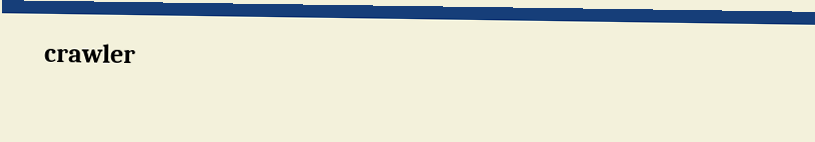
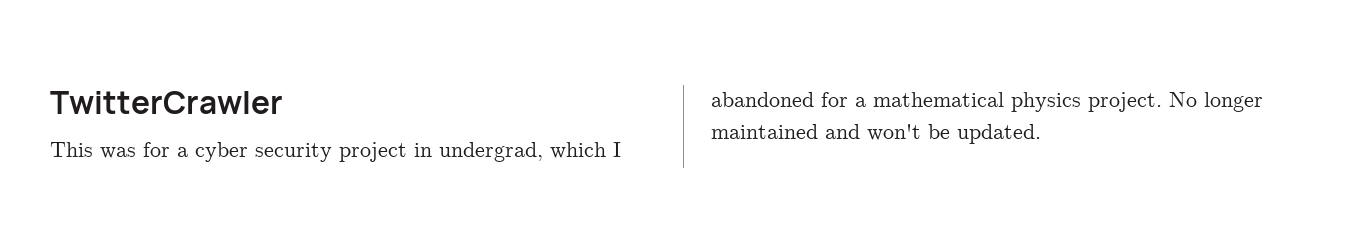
[44,42,136,64] crawler -> [50,91,283,114] [50,142,621,162] [711,92,1263,112] [711,124,1041,144] TwitterCrawler // This was for a cyber security project in undergrad, which I abandoned for a mathematical physics project. No longer maintained and won't be updated.

